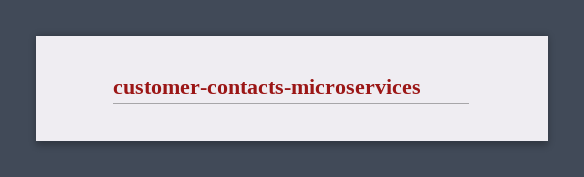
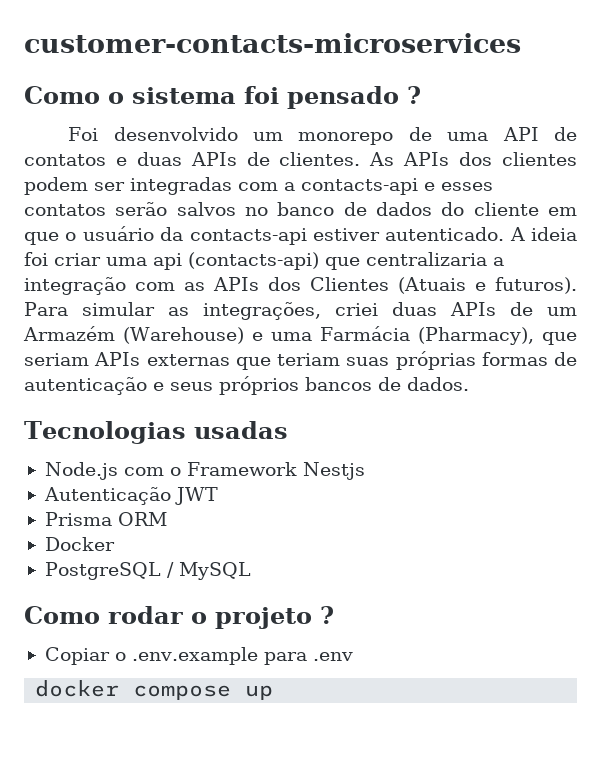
(421, 86) none -> [24,86,421,109] [68,127,577,145] [24,152,578,166] [24,177,493,195] [24,202,577,216] [24,226,577,245] [24,252,504,270] [24,277,577,295] [24,302,577,320] [23,326,577,345] [24,351,577,370] [24,376,469,395] [24,421,288,444] [44,462,365,480] [43,487,218,505] [44,512,167,526] [44,537,115,551] [44,562,251,580] [24,606,334,629] [44,647,353,665] [35,680,274,700] // Como o sistema foi pensado ? // Foi desenvolvido um monorepo de uma API de contatos e duas APIs de clientes. As APIs dos clientes podem ser integradas com a contacts-api e esses contatos serão salvos no banco de dados do cliente em que o usuário da contacts-api estiver autenticado. A ideia foi criar uma api (contacts-api) que centralizaria a integração com as APIs dos Clientes (Atuais e futuros). Para simular as integrações, criei duas APIs de um Armazém (Warehouse) e uma Farmácia (Pharmacy), que seriam APIs externas que teriam suas próprias formas de autenticação e seus próprios bancos de dados. // Tecnologias usadas // Node.js com o Framework Nestjs // Autenticação JWT // Prisma ORM // Docker // PostgreSQL / MySQL // Como rodar o projeto ? // Copiar o .env.example para .env // docker compose up

